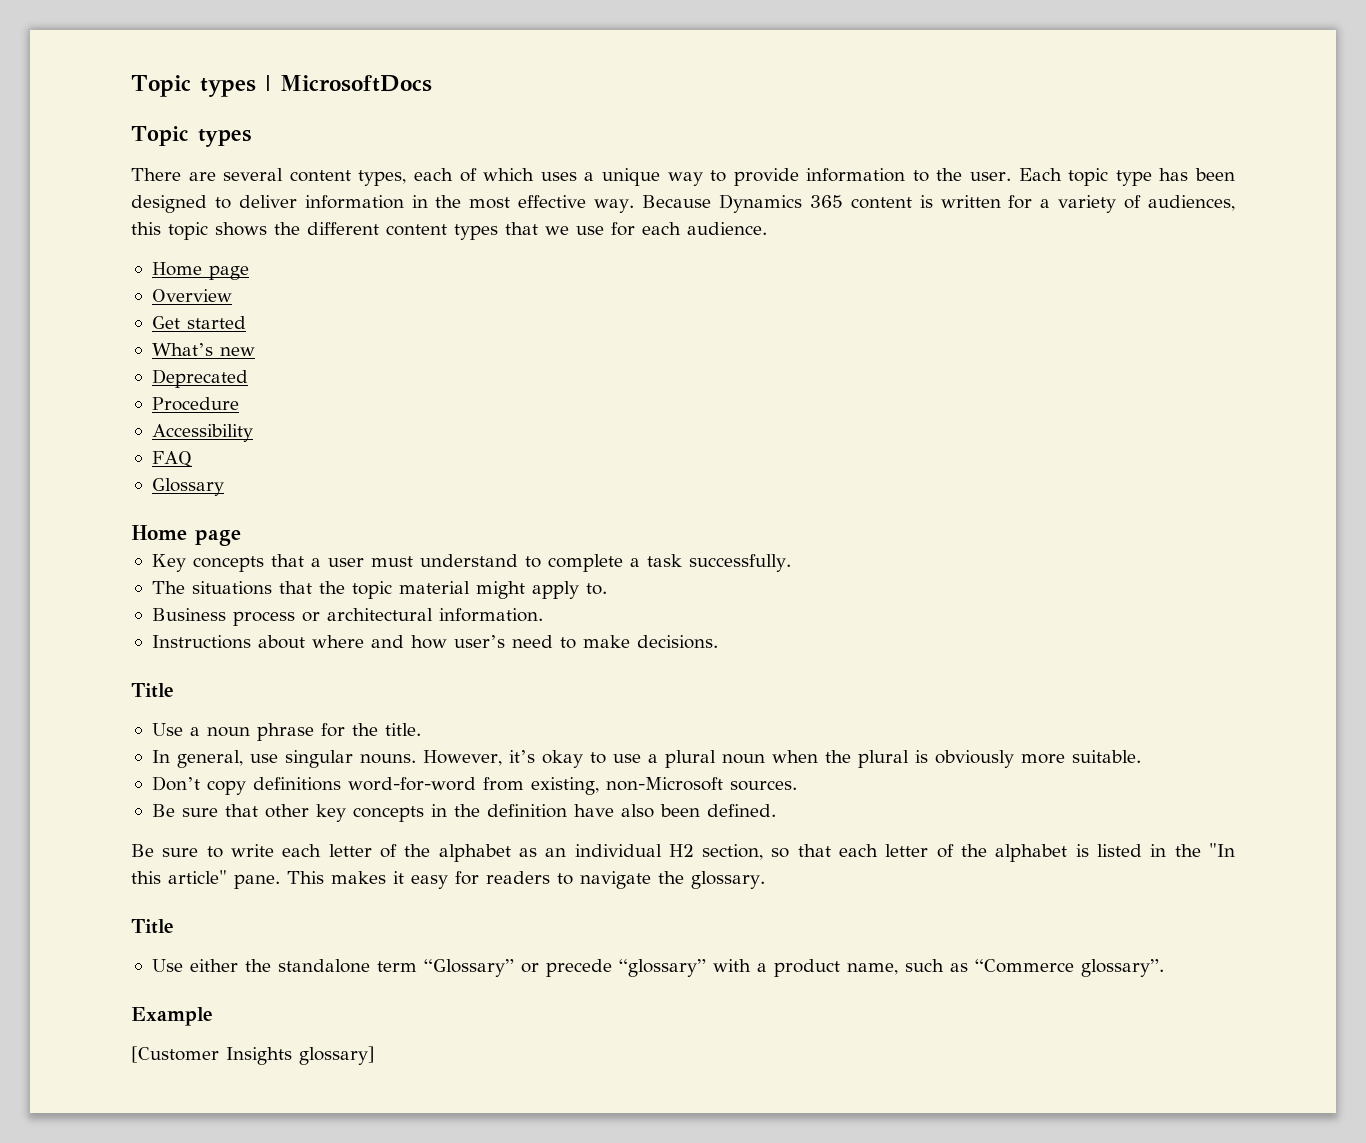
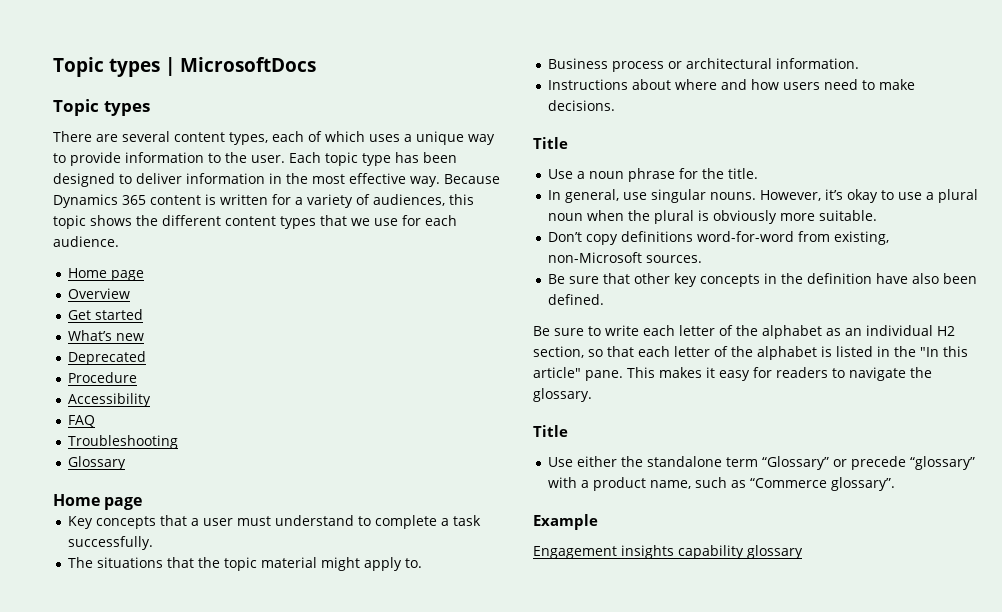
(192, 459) none -> [67,435,178,449] // Troubleshooting
[453,635,505,648] user’s -> [782,82,820,90] users
[131,1046,375,1065] [Customer Insights glossary] -> [533,545,803,559] Engagement insights capability glossary

